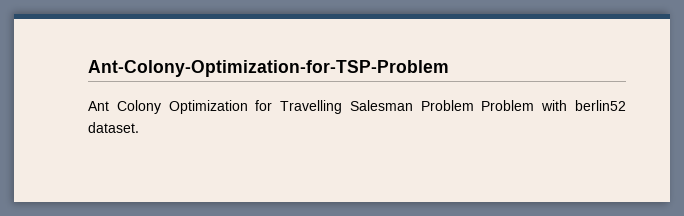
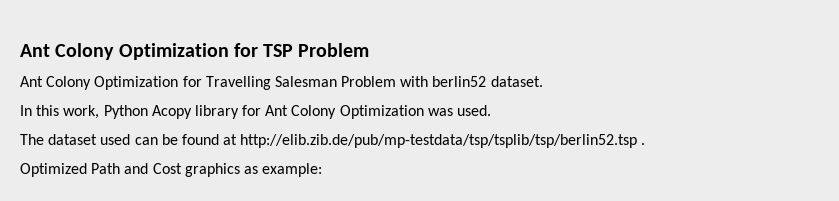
[88,60,449,77] Ant-Colony-Optimization-for-TSP-Problem -> [20,43,370,60] Ant Colony Optimization for TSP Problem
[481,100,535,111] Problem -> (397, 81) none
(139, 127) none -> [20,105,492,119] [20,134,646,148] [20,163,323,177] // In this work, Python Acopy library for Ant Colony Optimization was used. // The dataset used can be found at http://elib.zib.de/pub/mp-testdata/tsp/tsplib/tsp/berlin52.tsp . // Optimized Path and Cost graphics as example:

